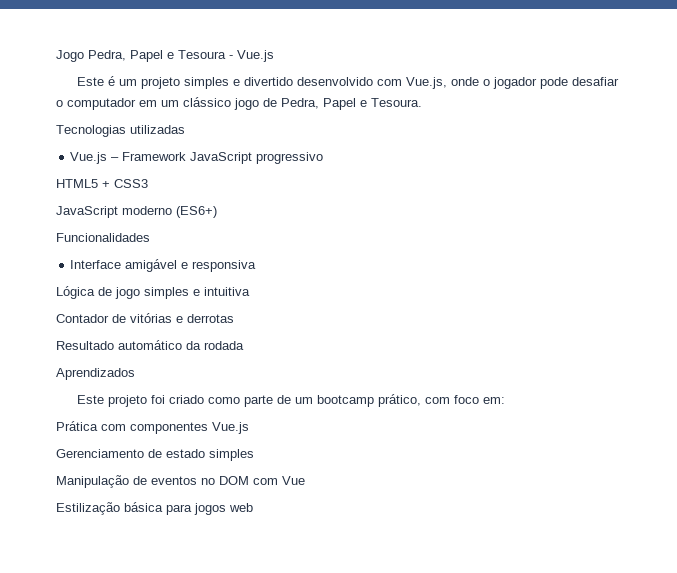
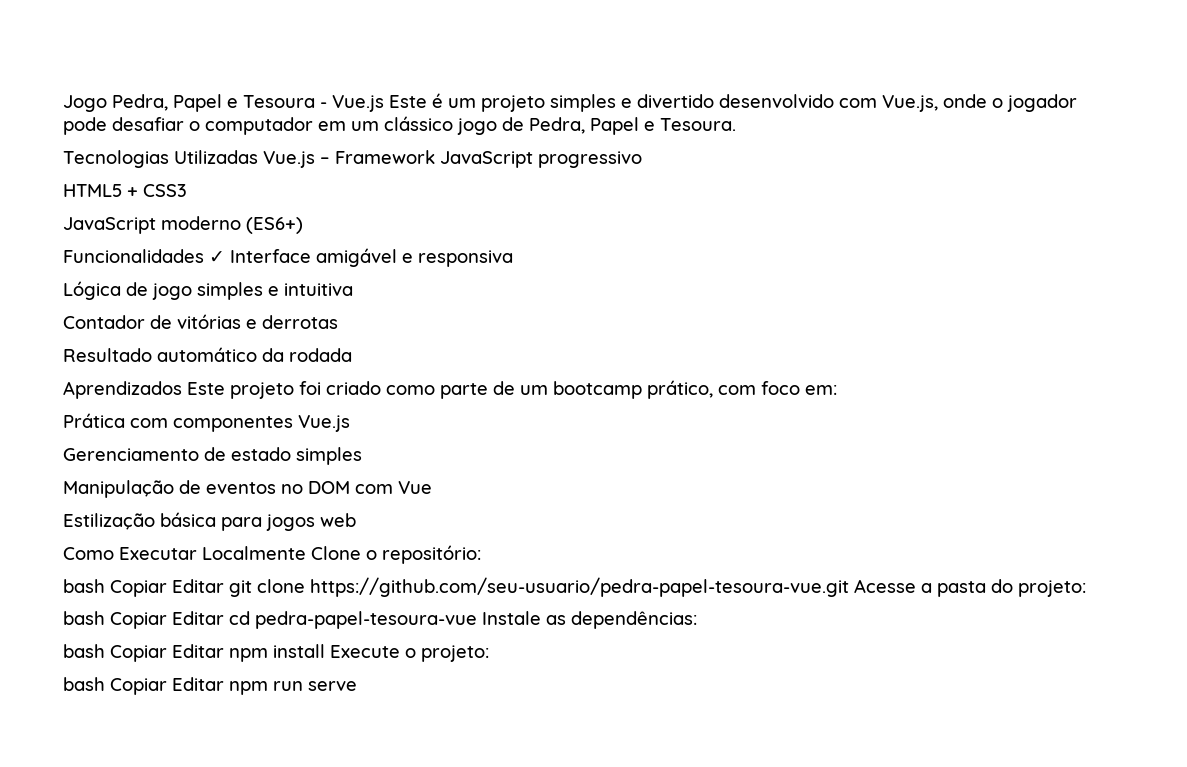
(274, 56) // -> (384, 103) none
[130,125,185,134] utilizadas // -> [174,150,258,164] Utilizadas
(150, 237) // -> [209,251,225,263] ✓
(135, 374) // -> (182, 390) none
(253, 507) none -> [63,545,481,564] [63,577,1086,597] [63,611,697,629] [63,644,489,662] [63,677,357,695] // Como Executar Localmente Clone o repositório: // bash Copiar Editar git clone https://github.com/seu-usuario/pedra-papel-tesoura-vue.git Acesse a pasta do projeto: // bash Copiar Editar cd pedra-papel-tesoura-vue Instale as dependências: // bash Copiar Editar npm install Execute o projeto: // bash Copiar Editar npm run serve

